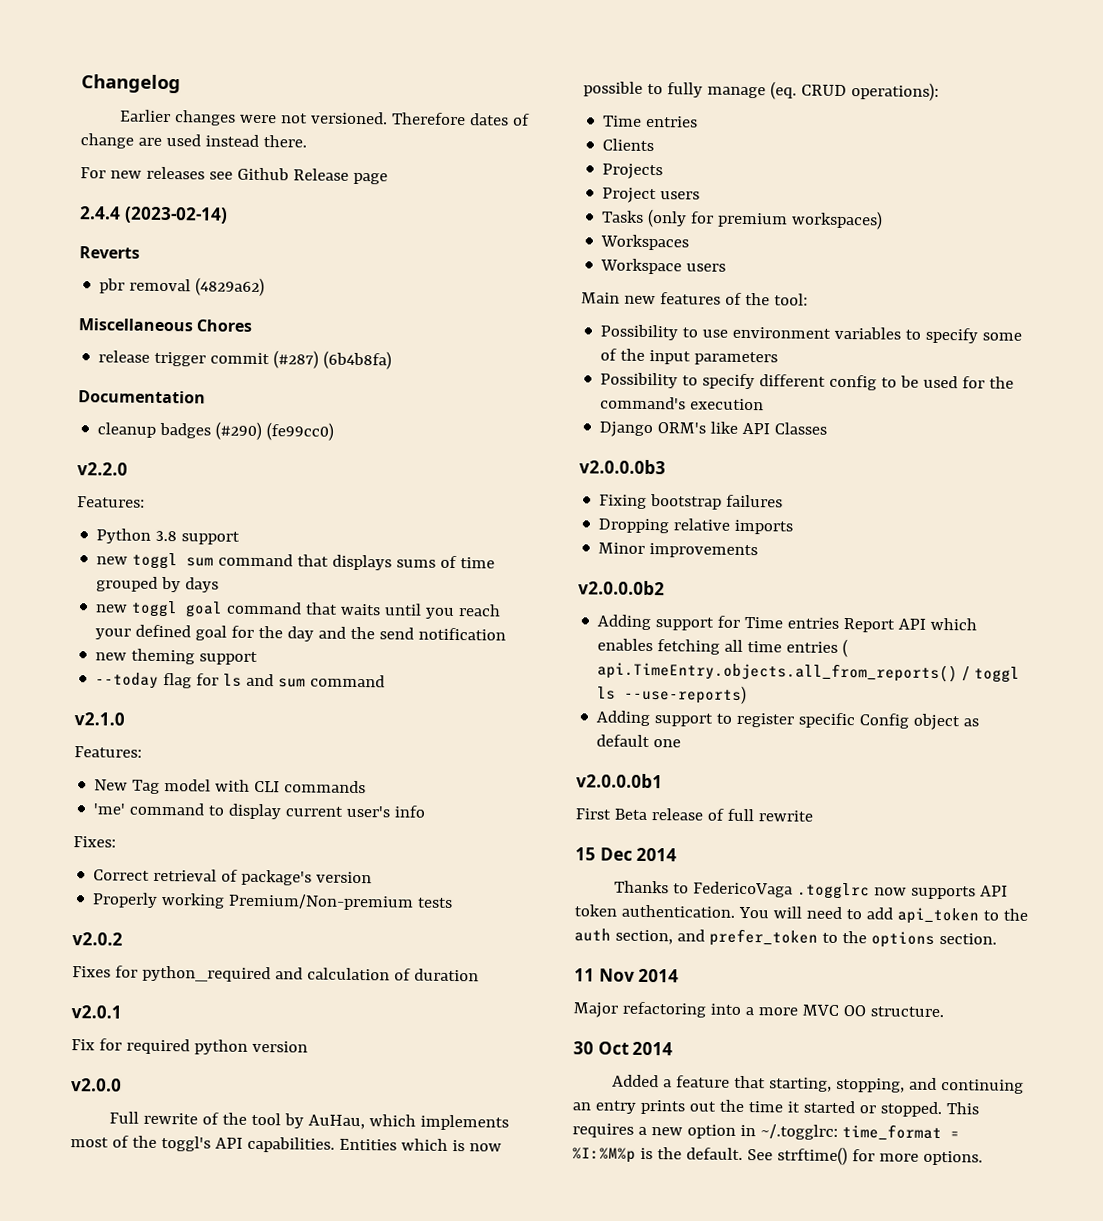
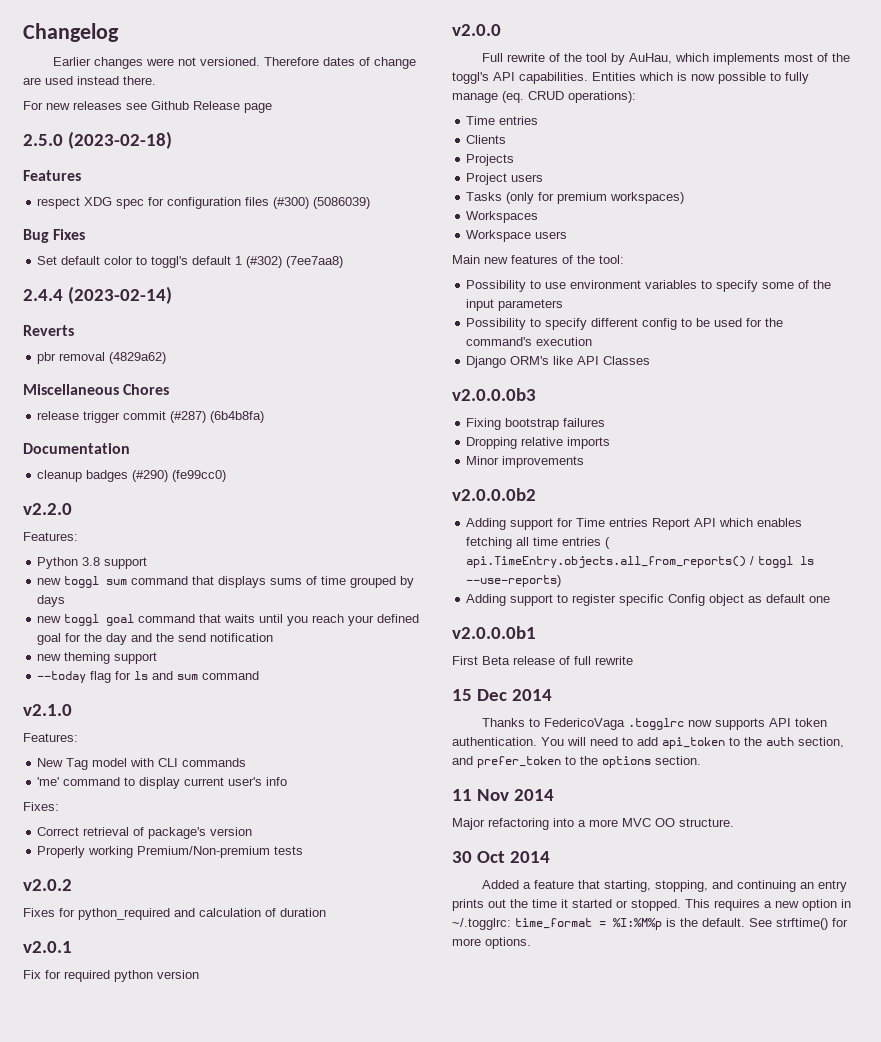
(388, 178) none -> [23,131,172,149] [23,170,81,181] [37,197,371,209] [23,229,86,243] [37,256,344,268] // 2.5.0 (2023-02-18) // Features // respect XDG spec for configuration files (#300) (5086039) // Bug Fixes // Set default color to toggl's default 1 (#302) (7ee7aa8)

